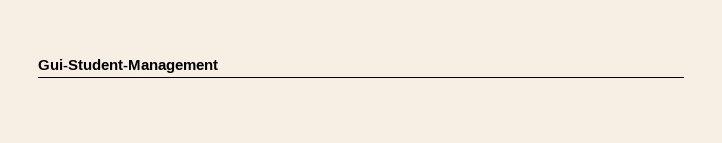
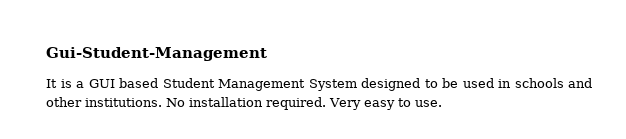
(218, 66) none -> [46,78,592,91] [46,97,442,110] // It is a GUI based Student Management System designed to be used in schools and other institutions. No installation required. Very easy to use.

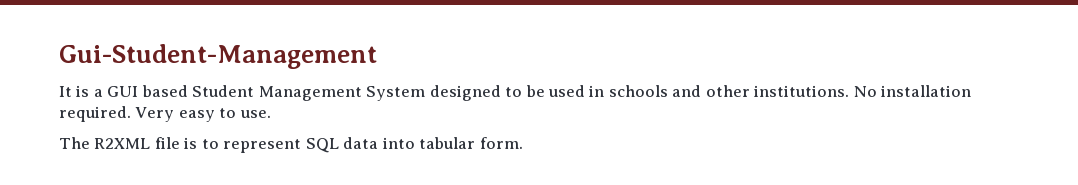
(442, 103) none -> [59,137,523,153] // The R2XML file is to represent SQL data into tabular form.

